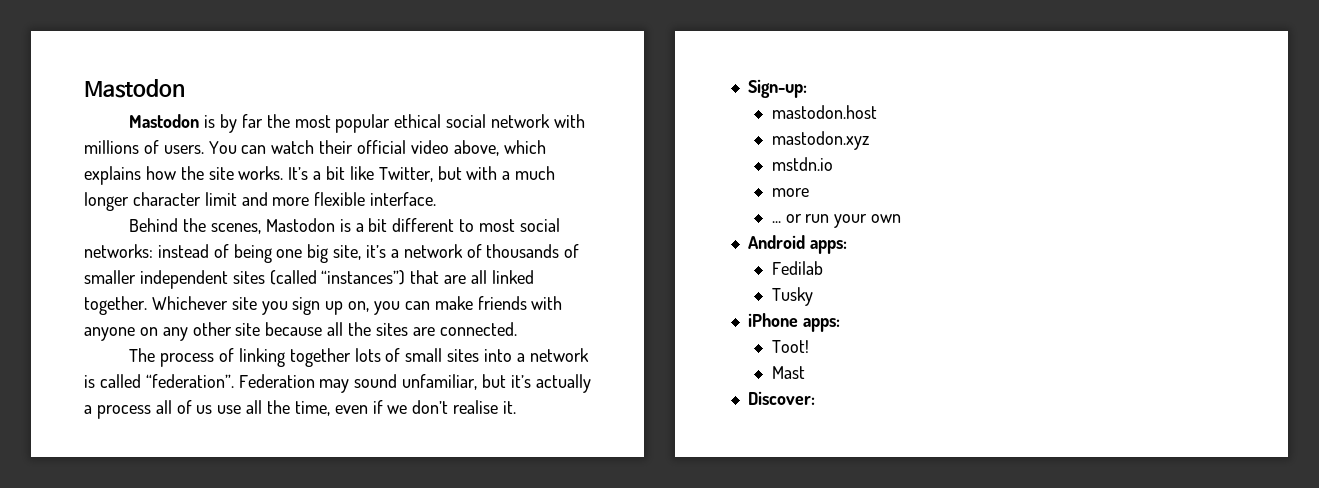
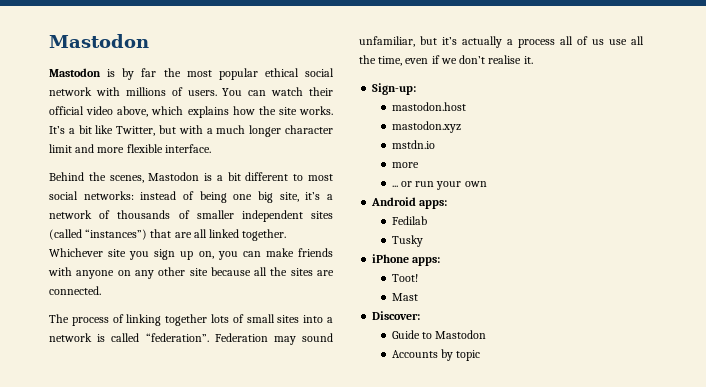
(815, 398) none -> [391,330,487,339] [391,349,481,361] // Guide to Mastodon // Accounts by topic

